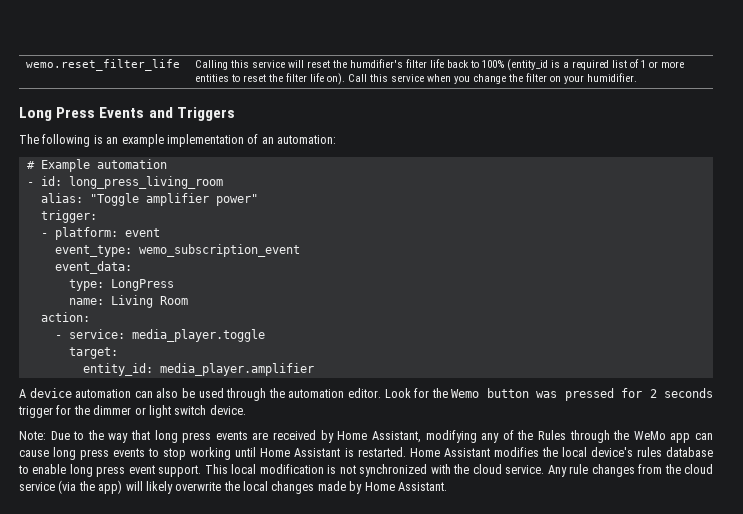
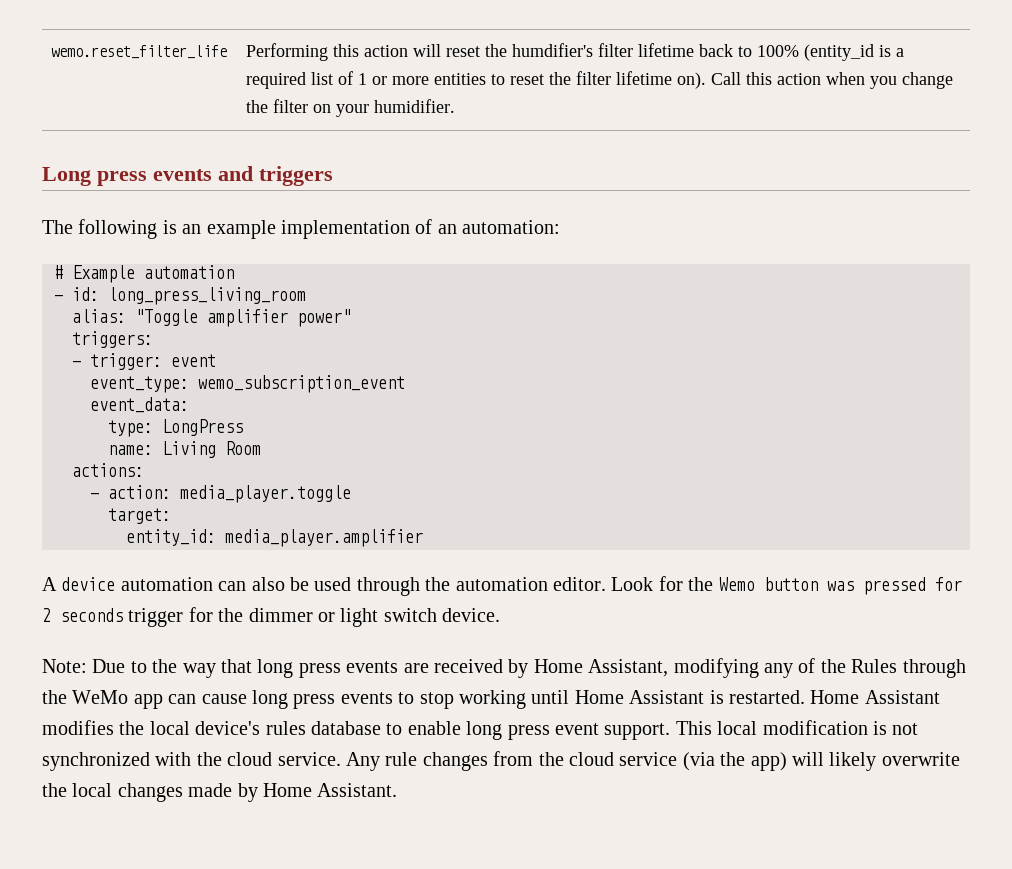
[195,60,286,70] Calling this service -> [246,43,409,61] Performing this action
[430,59,445,68] life -> [638,43,695,57] lifetime
[310,73,325,82] life -> [616,71,673,85] lifetime
[391,74,425,82] service -> [777,73,822,85] action
[56,107,235,121] Press Events and Triggers -> [97,166,333,186] press events and triggers
[40,210,97,223] [40,227,118,240] trigger: // - platform: -> [72,331,153,348] [72,353,162,370] triggers: // - trigger:
[40,312,90,322] [54,329,125,339] action: // - service: -> [72,463,144,477] [90,485,171,499] actions: // - action:

